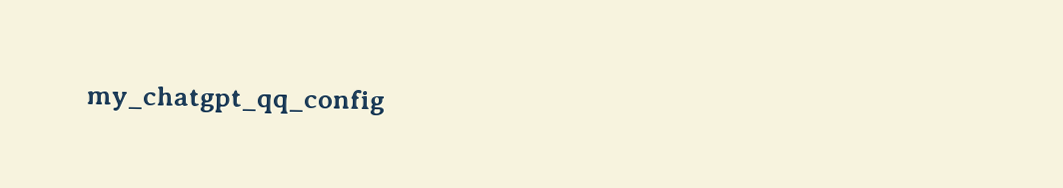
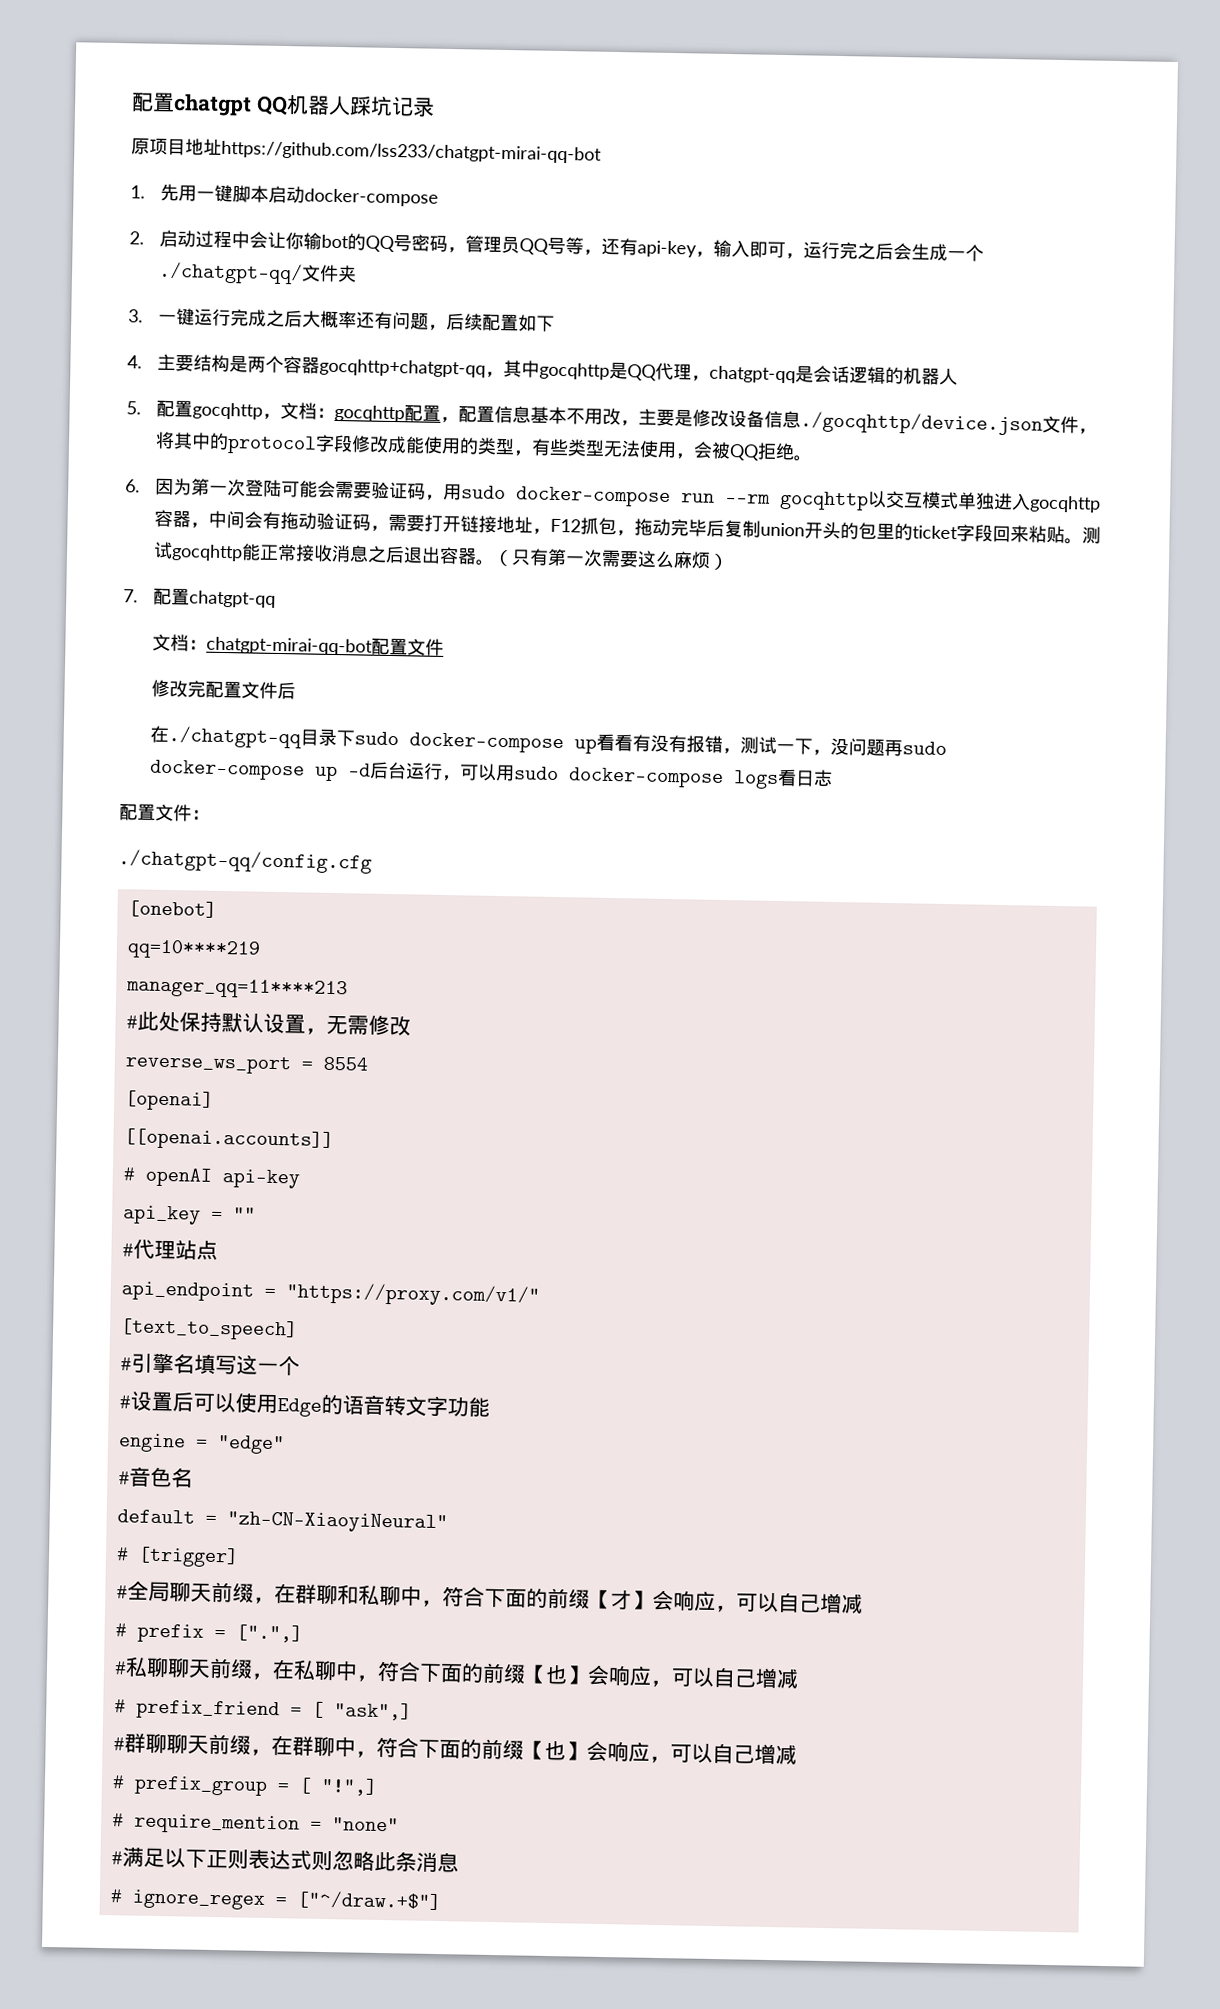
[86,85,386,116] my_chatgpt_qq_config -> [131,92,435,117] [131,138,602,164] [130,183,439,207] [129,229,984,262] [157,261,357,285] [128,308,555,332] [127,353,958,386] [126,399,1097,436] [154,431,812,462] [125,478,1101,513] [153,509,1101,545] [152,541,729,571] [123,587,276,608] [151,633,444,656] [150,679,296,700] [149,725,947,757] [149,759,833,789] [119,803,210,822] [118,849,372,874] [127,900,217,918] [126,939,261,960] [125,977,348,1000] [125,1010,411,1036] [124,1054,369,1075] [124,1090,214,1111] [123,1128,334,1152] [122,1167,300,1189] [121,1205,256,1225] [121,1239,218,1260] [120,1281,540,1307] [119,1318,298,1341] [119,1352,300,1376] [118,1391,490,1417] [117,1433,285,1455] [117,1466,193,1488] [116,1509,448,1534] [115,1546,239,1568] [115,1580,863,1614] [114,1623,303,1643] [113,1656,799,1689] [113,1699,412,1721] [112,1733,797,1765] [111,1775,378,1796] [111,1813,399,1835] [110,1847,459,1873] [109,1889,441,1911] 配置chatgpt QQ机器人踩坑记录 // 原项目地址https://github.com/lss233/chatgpt-mirai-qq-bot // 1.先用一键脚本启动docker-compose // 2.启动过程中会让你输bot的QQ号密码，管理员QQ号等，还有api-key，输入即可，运行完之后会生成一个./chatgpt-qq/文件夹 // 3.一键运行完成之后大概率还有问题，后续配置如下 // 4.主要结构是两个容器gocqhttp+chatgpt-qq，其中gocqhttp是QQ代理，chatgpt-qq是会话逻辑的机器人 // 5.配置gocqhttp，文档：gocqhttp配置，配置信息基本不用改，主要是修改设备信息./gocqhttp/device.json文件，将其中的protocol字段修改成能使用的类型，有些类型无法使用，会被QQ拒绝。 // 6.因为第一次登陆可能会需要验证码，用sudo docker-compose run --rm gocqhttp以交互模式单独进入gocqhttp容器，中间会有拖动验证码，需要打开链接地址，F12抓包，拖动完毕后复制union开头的包里的ticket字段回来粘贴。测试gocqhttp能正常接收消息之后退出容器。（只有第一次需要这么麻烦） // 7.配置chatgpt-qq // 文档：chatgpt-mirai-qq-bot配置文件 // 修改完配置文件后 // 在./chatgpt-qq目录下sudo docker-compose up看看有没有报错，测试一下，没问题再sudo docker-compose up -d后台运行，可以用sudo docker-compose logs看日志 // 配置文件： // ./chatgpt-qq/config.cfg // [onebot] // qq=10****219 // manager_qq=11****213 // #此处保持默认设置，无需修改 // reverse_ws_port = 8554 // [openai] // [[openai.accounts]] // # openAI api-key // api_key = "" // #代理站点 // api_endpoint = "https://proxy.com/v1/" // [text_to_speech] // #引擎名填写这一个 // #设置后可以使用Edge的语音转文字功能 // engine = "edge" // #音色名 // default = "zh-CN-XiaoyiNeural" // # [trigger] // #全局聊天前缀，在群聊和私聊中，符合下面的前缀【才】会响应，可以自己增减 // # prefix = [".",] // #私聊聊天前缀，在私聊中，符合下面的前缀【也】会响应，可以自己增减 // # prefix_friend = [ "ask",] // #群聊聊天前缀，在群聊中，符合下面的前缀【也】会响应，可以自己增减 // # prefix_group = [ "!",] // # require_mention = "none" // #满足以下正则表达式则忽略此条消息 // # ignore_regex = ["^/draw.+$"]

